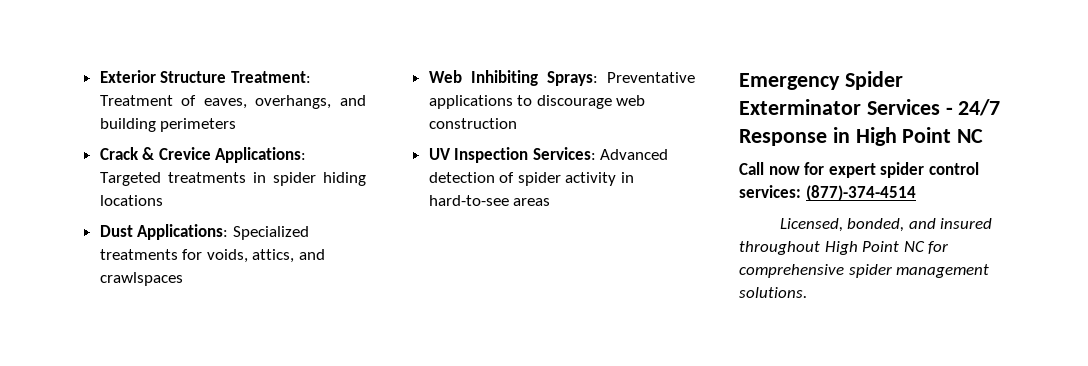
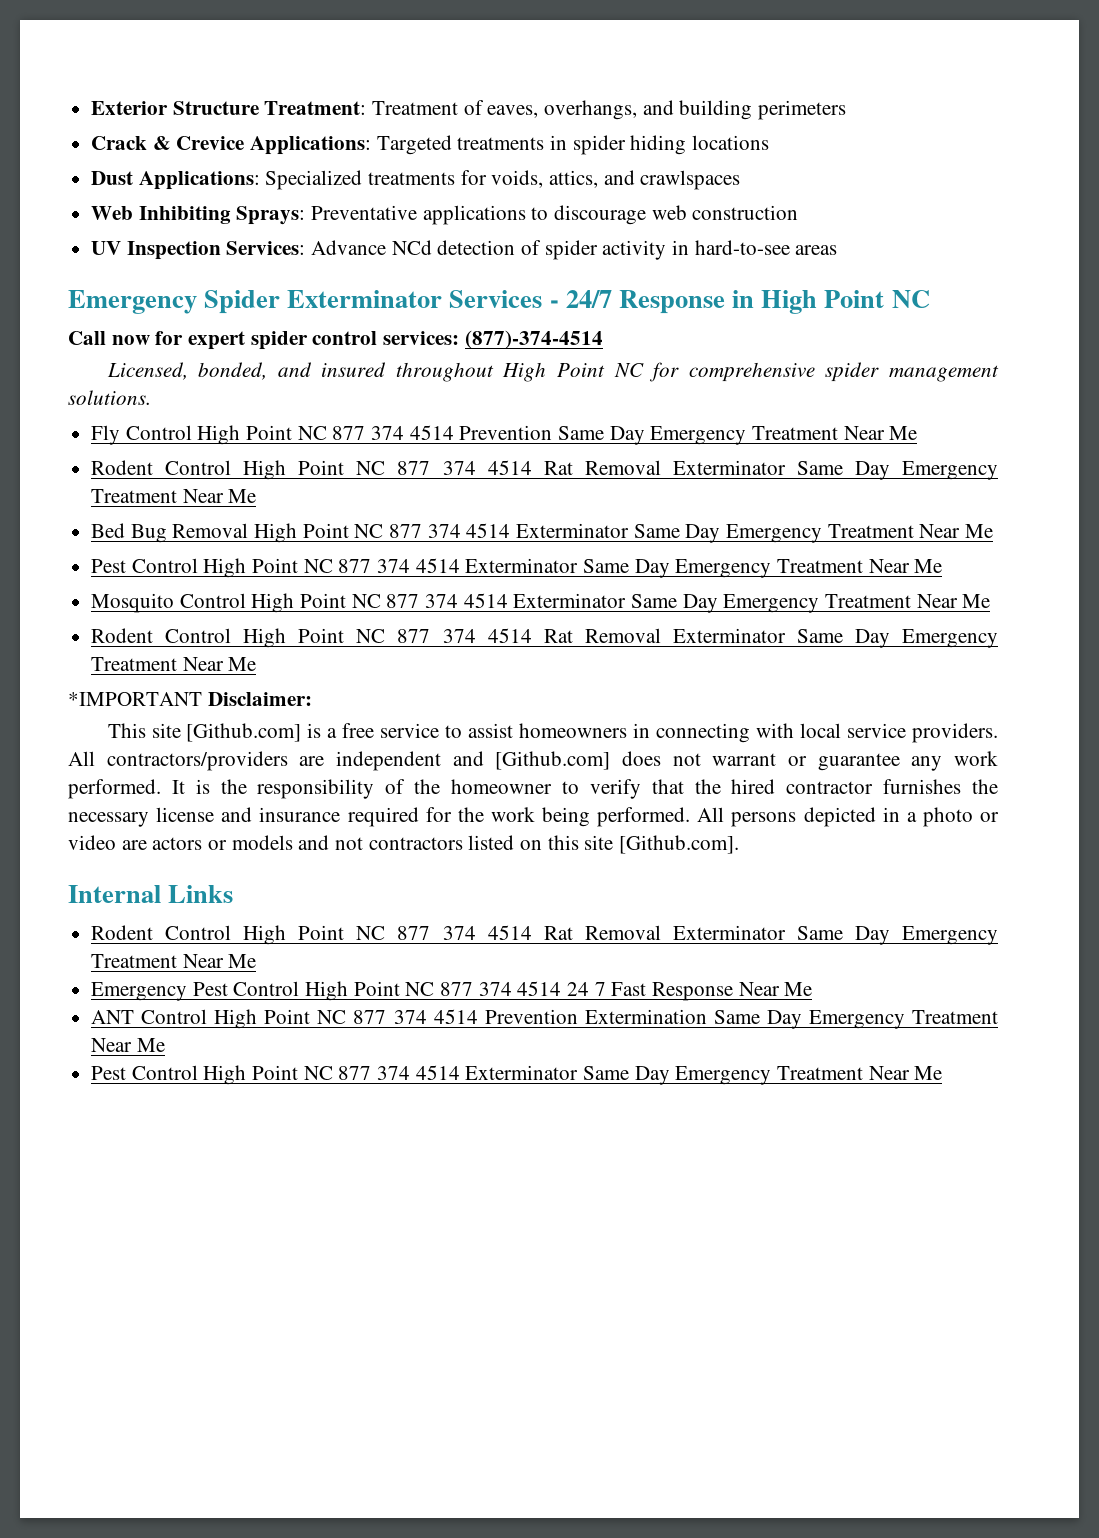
[600,149,669,160] Advanced -> [311,240,432,255] Advance NCd
(807, 292) none -> [91,425,918,445] [91,460,999,480] [91,489,257,503] [91,523,994,543] [91,558,943,578] [91,593,991,613] [91,628,999,648] [91,657,257,671] [68,692,312,706] [107,723,998,743] [68,751,998,771] [68,779,999,799] [68,807,999,827] [68,835,740,854] [68,885,234,903] [91,925,999,945] [91,954,257,968] [91,981,813,1001] [91,1009,999,1029] [91,1038,165,1052] [91,1065,943,1085] // Fly Control High Point NC 877 374 4514 Prevention Same Day Emergency Treatment Near Me // Rodent Control High Point NC 877 374 4514 Rat Removal Exterminator Same Day Emergency Treatment Near Me // Bed Bug Removal High Point NC 877 374 4514 Exterminator Same Day Emergency Treatment Near Me // Pest Control High Point NC 877 374 4514 Exterminator Same Day Emergency Treatment Near Me // Mosquito Control High Point NC 877 374 4514 Exterminator Same Day Emergency Treatment Near Me // Rodent Control High Point NC 877 374 4514 Rat Removal Exterminator Same Day Emergency Treatment Near Me // *IMPORTANT Disclaimer: // This site [Github.com] is a free service to assist homeowners in connecting with local service providers. All contractors/providers are independent and [Github.com] does not warrant or guarantee any work performed. It is the responsibility of the homeowner to verify that the hired contractor furnishes the necessary license and insurance required for the work being performed. All persons depicted in a photo or video are actors or models and not contractors listed on this site [Github.com]. // Internal Links // Rodent Control High Point NC 877 374 4514 Rat Removal Exterminator Same Day Emergency Treatment Near Me // Emergency Pest Control High Point NC 877 374 4514 24 7 Fast Response Near Me // ANT Control High Point NC 877 374 4514 Prevention Extermination Same Day Emergency Treatment Near Me // Pest Control High Point NC 877 374 4514 Exterminator Same Day Emergency Treatment Near Me

